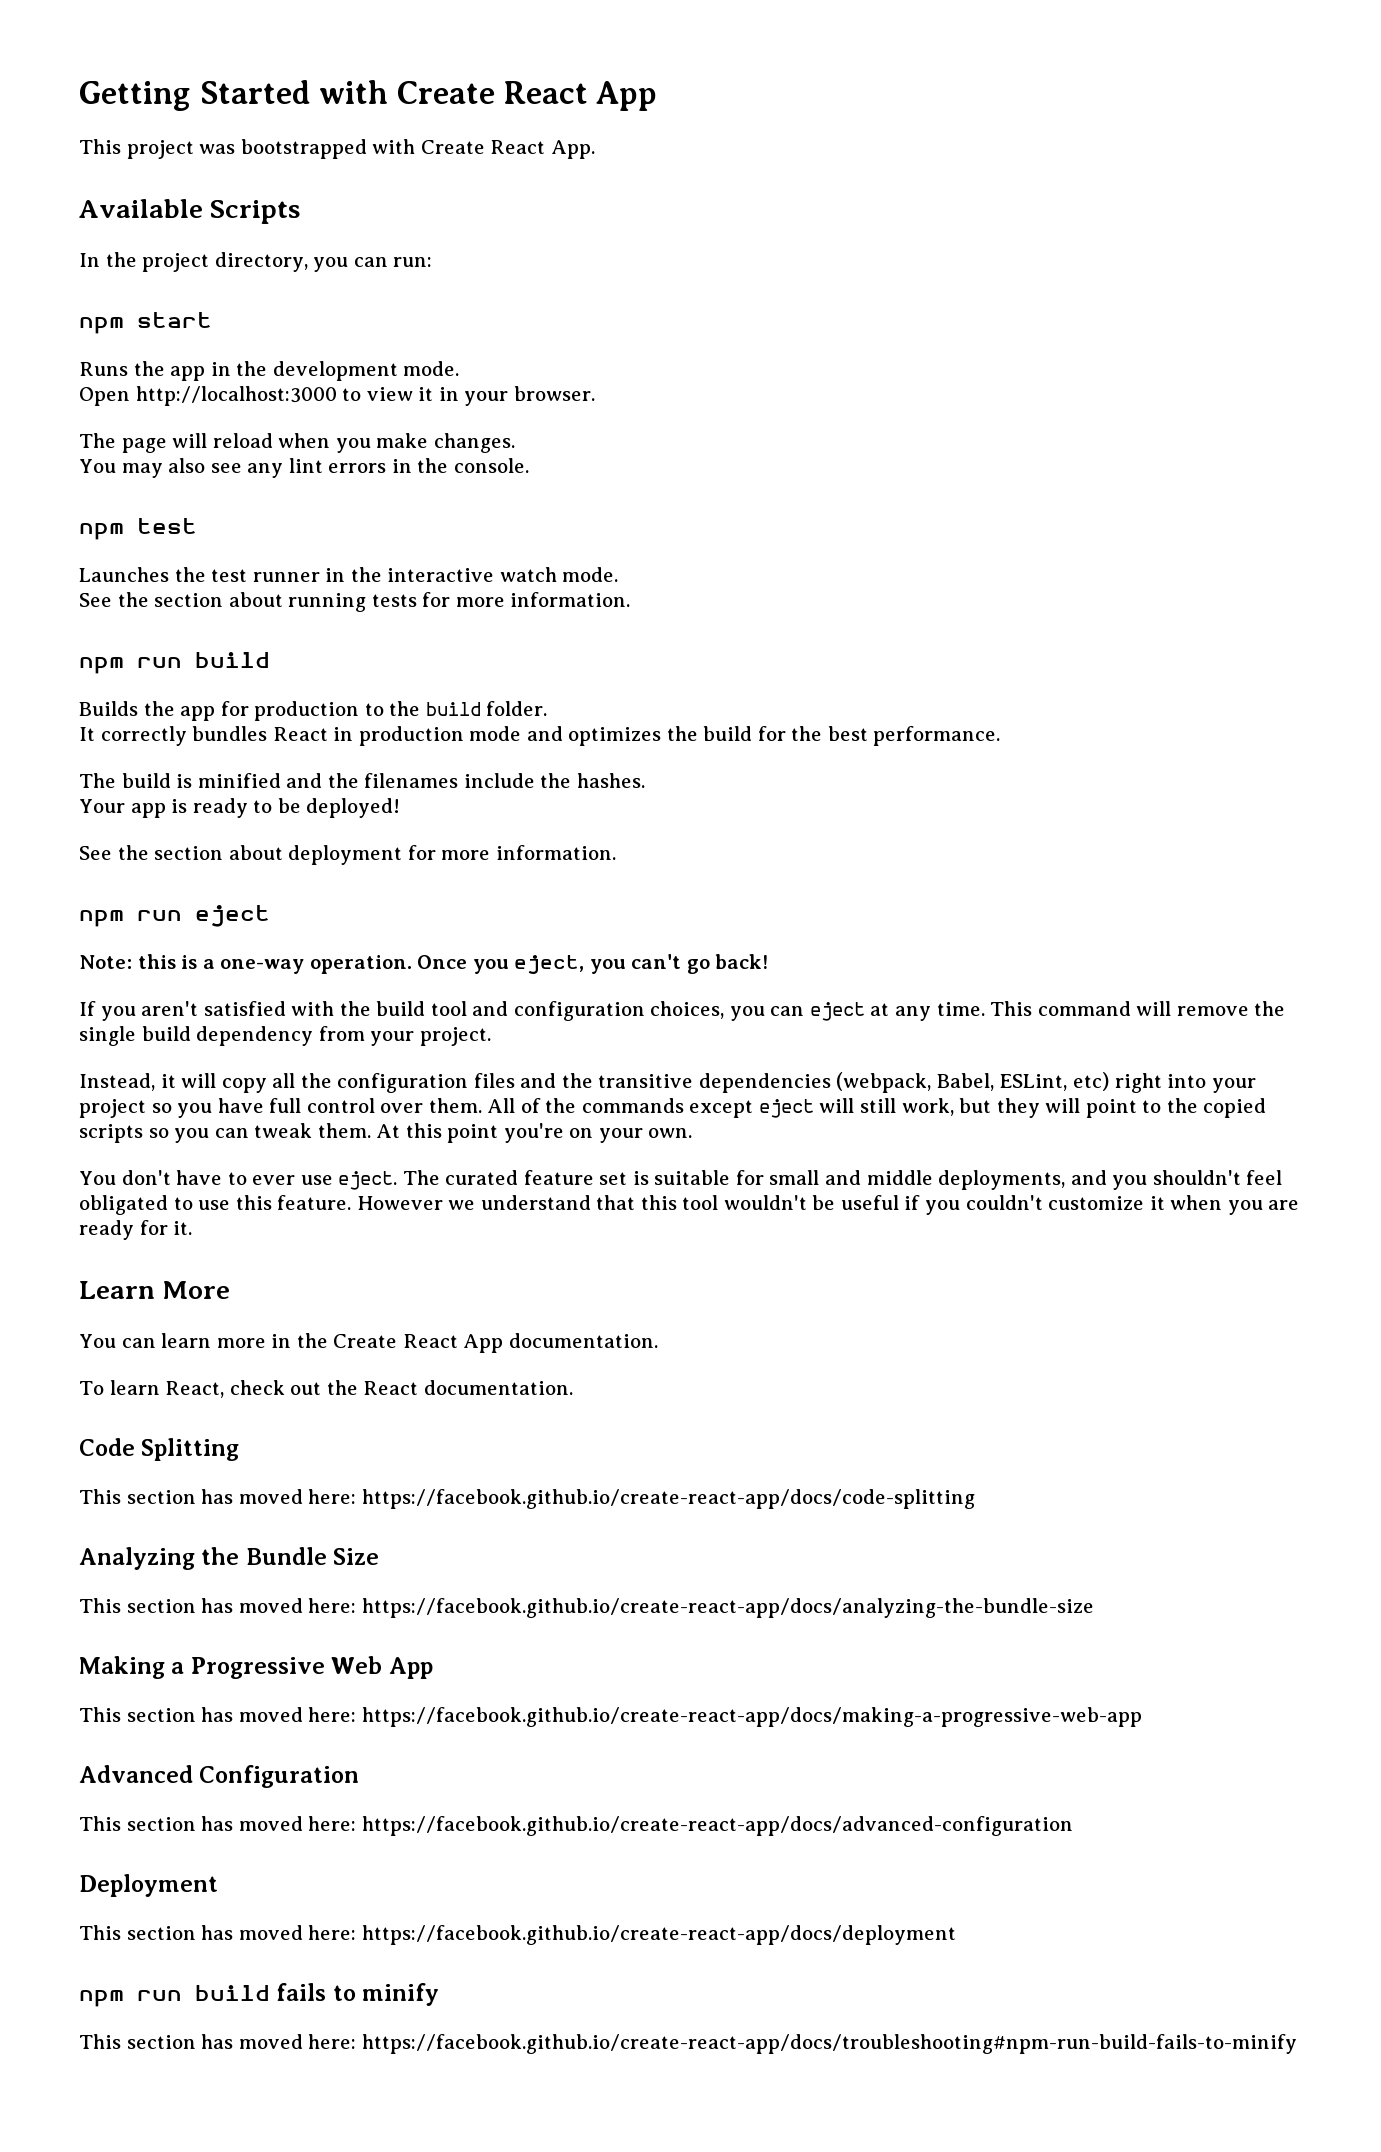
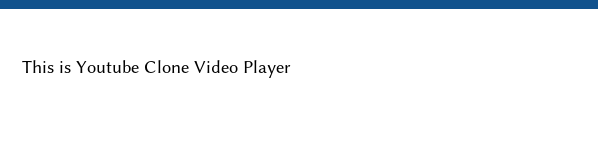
[79,80,658,111] [79,139,595,159] [79,199,301,224] [79,252,433,272] [79,312,212,334] [79,361,460,381] [79,386,595,406] [79,433,515,453] [79,458,529,478] [79,518,197,540] [79,567,619,582] [79,592,631,612] [79,652,270,674] [79,701,548,721] [79,726,1001,746] [79,773,645,788] [79,798,401,818] [79,845,616,865] [79,905,270,927] [79,954,769,974] [79,1001,1286,1021] [79,1026,491,1046] [79,1072,1256,1093] [79,1098,1267,1118] [79,1123,693,1143] [79,1170,1283,1190] [79,1195,1300,1215] [79,1220,193,1240] [79,1281,231,1299] [79,1333,658,1353] [79,1380,573,1398] [79,1438,240,1461] [79,1489,975,1509] [79,1547,380,1570] [79,1598,1094,1618] [79,1656,433,1679] [79,1707,1142,1727] [79,1765,360,1788] [79,1816,1073,1836] [79,1874,218,1897] [79,1925,956,1945] [79,1983,440,2007] [79,2034,1297,2054] Getting Started with Create React App // This project was bootstrapped with Create React App. // Available Scripts // In the project directory, you can run: // npm start // Runs the app in the development mode. // Open http://localhost:3000 to view it in your browser. // The page will reload when you make changes. // You may also see any lint errors in the console. // npm test // Launches the test runner in the interactive watch mode. // See the section about running tests for more information. // npm run build // Builds the app for production to the build folder. // It correctly bundles React in production mode and optimizes the build for the best performance. // The build is minified and the filenames include the hashes. // Your app is ready to be deployed! // See the section about deployment for more information. // npm run eject // Note: this is a one-way operation. Once you eject, you can't go back! // If you aren't satisfied with the build tool and configuration choices, you can eject at any time. This command will remove the single build dependency from your project. // Instead, it will copy all the configuration files and the transitive dependencies (webpack, Babel, ESLint, etc) right into your project so you have full control over them. All of the commands except eject will still work, but they will point to the copied scripts so you can tweak them. At this point you're on your own. // You don't have to ever use eject. The curated feature set is suitable for small and middle deployments, and you shouldn't feel obligated to use this feature. However we understand that this tool wouldn't be useful if you couldn't customize it when you are ready for it. // Learn More // You can learn more in the Create React App documentation. // To learn React, check out the React documentation. // Code Splitting // This section has moved here: https://facebook.github.io/create-react-app/docs/code-splitting // Analyzing the Bundle Size // This section has moved here: https://facebook.github.io/create-react-app/docs/analyzing-the-bundle-size // Making a Progressive Web App // This section has moved here: https://facebook.github.io/create-react-app/docs/making-a-progressive-web-app // Advanced Configuration // This section has moved here: https://facebook.github.io/create-react-app/docs/advanced-configuration // Deployment // This section has moved here: https://facebook.github.io/create-react-app/docs/deployment // npm run build fails to minify // This section has moved here: https://facebook.github.io/create-react-app/docs/troubleshooting#npm-run-build-fails-to-minify -> [22,60,291,78] This is Youtube Clone Video Player

